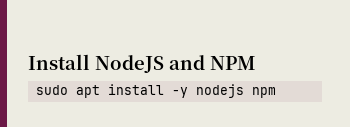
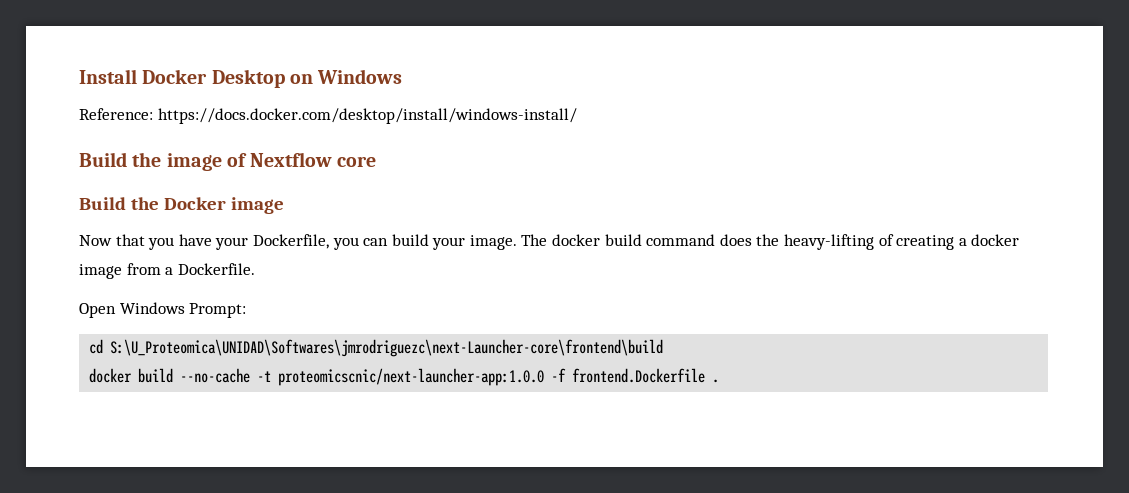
[95,55,256,73] [35,84,276,98] NodeJS and NPM // sudo apt install -y nodejs npm -> [142,69,403,88] [79,108,577,124] [79,152,377,171] [79,197,284,214] [79,234,1020,250] [79,263,255,279] [79,302,247,318] [89,339,664,357] [89,368,720,386] Docker Desktop on Windows // Reference: https://docs.docker.com/desktop/install/windows-install/ // Build the image of Nextflow core // Build the Docker image // Now that you have your Dockerfile, you can build your image. The docker build command does the heavy-lifting of creating a docker image from a Dockerfile. // Open Windows Prompt: // cd S:\U_Proteomica\UNIDAD\Softwares\jmrodriguezc\next-Launcher-core\frontend\build // docker build --no-cache -t proteomicscnic/next-launcher-app:1.0.0 -f frontend.Dockerfile .

